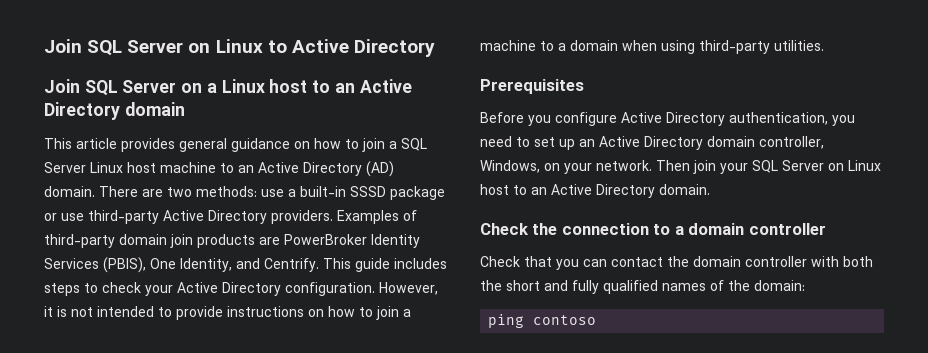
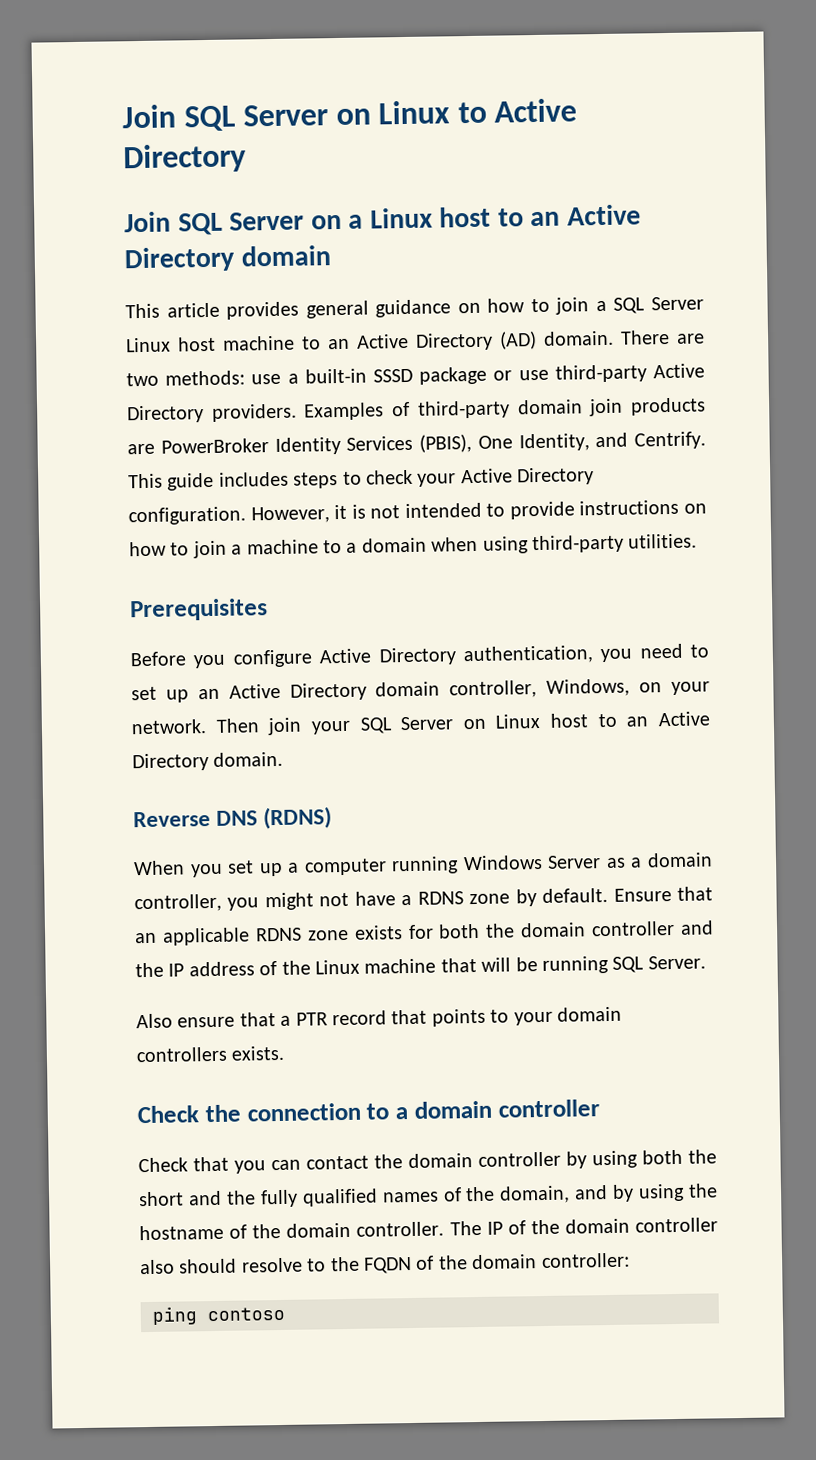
(710, 189) none -> [133,806,333,830] [133,852,714,878] [134,886,713,913] [135,920,714,946] [135,955,706,978] [136,1006,622,1029] [136,1045,285,1063] // Reverse DNS (RDNS) // When you set up a computer running Windows Server as a domain controller, you might not have a RDNS zone by default. Ensure that an applicable RDNS zone exists for both the domain controller and the IP address of the Linux machine that will be running SQL Server. // Also ensure that a PTR record that points to your domain controllers exists.
[811,256,839,267] with -> [566,1150,638,1169] by using
(568, 285) none -> [225,1190,256,1205] the
[754,280,805,291] domain: -> [499,1183,719,1204] [139,1217,719,1241] [140,1252,630,1275] domain, and by using the hostname of the domain controller. The IP of the domain controller also should resolve to the FQDN of the domain controller:

